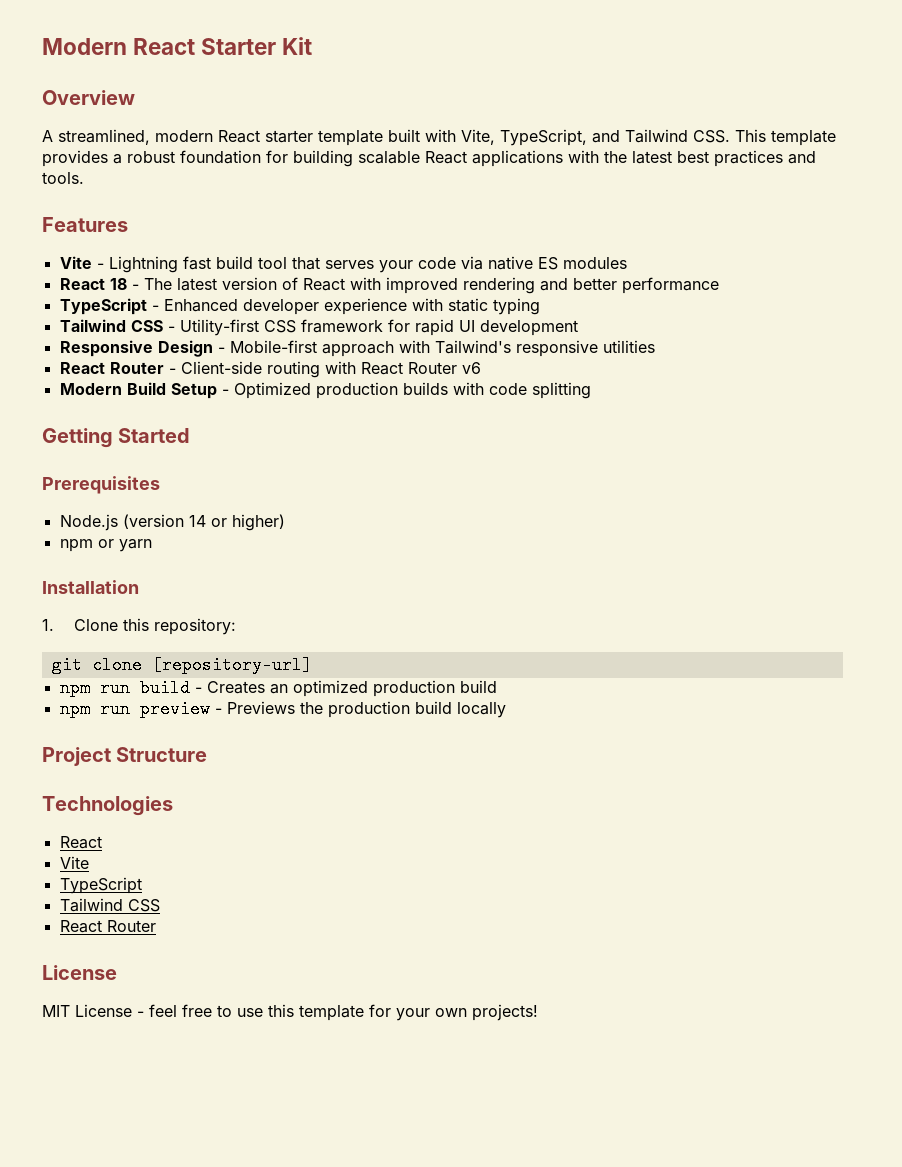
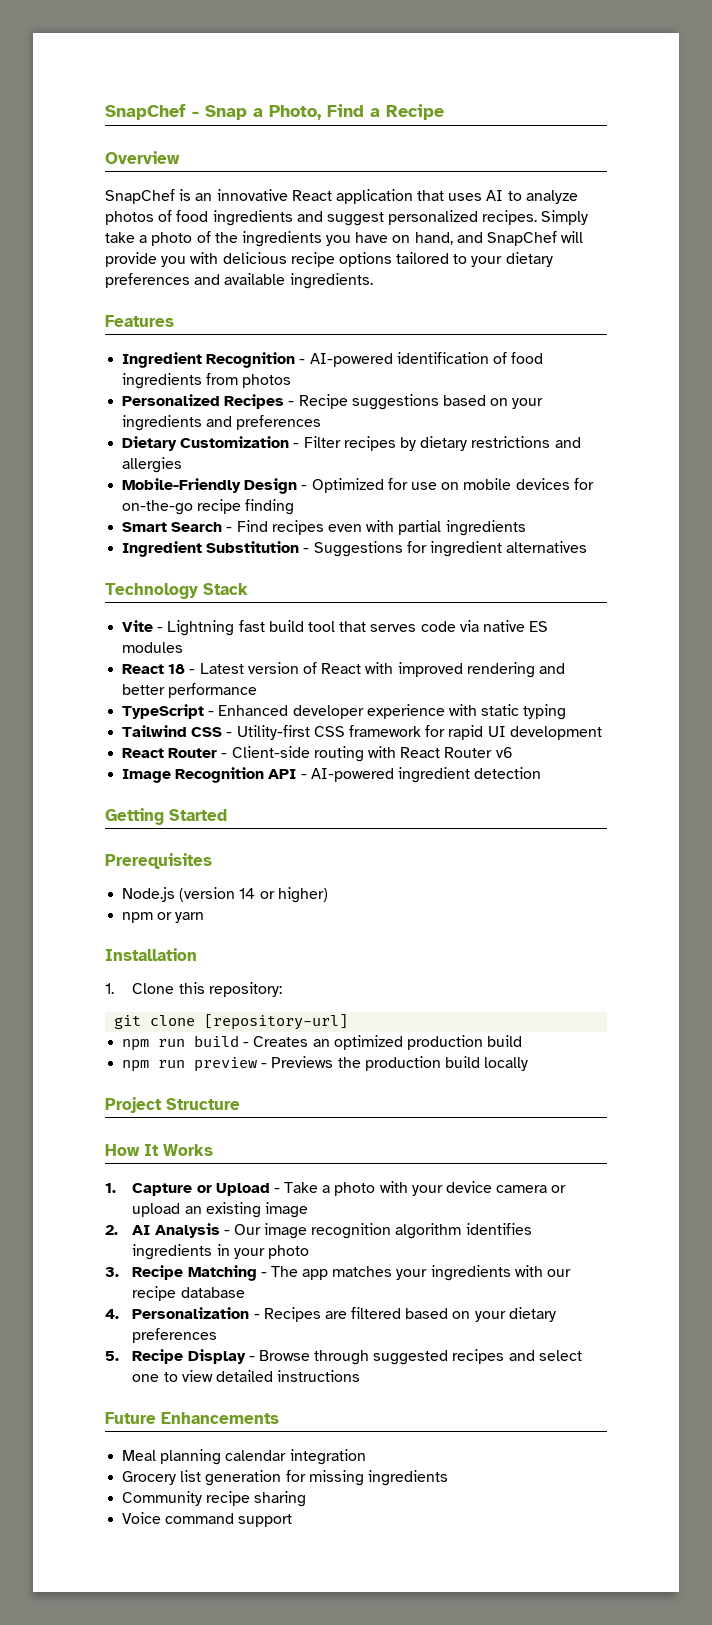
[42,37,313,55] [42,90,135,105] [42,129,836,146] [42,150,816,167] [42,172,84,184] [42,217,128,232] Modern React Starter Kit // Overview // A streamlined, modern React starter template built with Vite, TypeScript, and Tailwind CSS. This template provides a robust foundation for building scalable React applications with the latest best practices and tools. // Features -> [105,104,444,120] [105,151,180,164] [105,189,578,204] [105,210,589,226] [105,231,584,247] [105,252,553,267] [105,273,373,289] [105,315,174,327] [122,352,544,368] [122,373,292,389] [122,394,544,410] [122,415,322,431] [122,436,581,451] [122,457,183,473] [122,478,594,494] [122,499,295,515] [122,520,526,536] [122,541,588,557] [105,583,248,599] SnapChef - Snap a Photo, Find a Recipe // Overview // SnapChef is an innovative React application that uses AI to analyze photos of food ingredients and suggest personalized recipes. Simply take a photo of the ingredients you have on hand, and SnapChef will provide you with delicious recipe options tailored to your dietary preferences and available ingredients. // Features // Ingredient Recognition - AI-powered identification of food ingredients from photos // Personalized Recipes - Recipe suggestions based on your ingredients and preferences // Dietary Customization - Filter recipes by dietary restrictions and allergies // Mobile-Friendly Design - Optimized for use on mobile devices for on-the-go recipe finding // Smart Search - Find recipes even with partial ingredients // Ingredient Substitution - Suggestions for ingredient alternatives // Technology Stack
[378,260,413,273] your -> (417, 628) none
[143,278,217,291] The latest -> [199,663,244,674] Latest
[59,340,655,357] // Responsive Design - Mobile-first approach with Tailwind's responsive utilities -> (602, 733) none
[59,382,591,399] Modern Build Setup - Optimized production builds with code splitting -> [122,767,542,783] Image Recognition API - AI-powered ingredient detection
[42,796,173,816] [59,836,102,849] [59,856,89,869] [59,877,142,894] [59,898,160,912] [59,920,156,933] [42,965,117,980] [42,1004,538,1021] Technologies // React // Vite // TypeScript // Tailwind CSS // React Router // License // MIT License - feel free to use this template for your own projects! -> [105,1144,213,1156] [105,1181,567,1196] [132,1202,308,1218] [105,1223,532,1239] [132,1244,309,1260] [105,1265,572,1281] [132,1286,245,1301] [105,1307,556,1322] [132,1328,218,1343] [105,1349,582,1365] [132,1370,361,1382] [105,1412,279,1424] [122,1449,366,1465] [122,1470,448,1486] [122,1491,307,1507] [122,1512,293,1527] How It Works // 1. Capture or Upload - Take a photo with your device camera or upload an existing image // 2. AI Analysis - Our image recognition algorithm identifies ingredients in your photo // 3. Recipe Matching - The app matches your ingredients with our recipe database // 4. Personalization - Recipes are filtered based on your dietary preferences // 5. Recipe Display - Browse through suggested recipes and select one to view detailed instructions // Future Enhancements // Meal planning calendar integration // Grocery list generation for missing ingredients // Community recipe sharing // Voice command support

